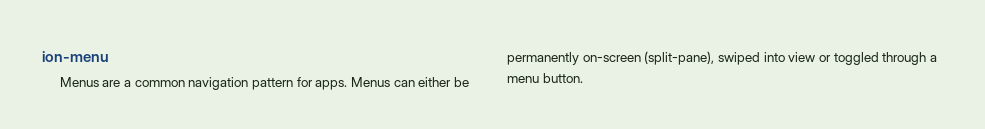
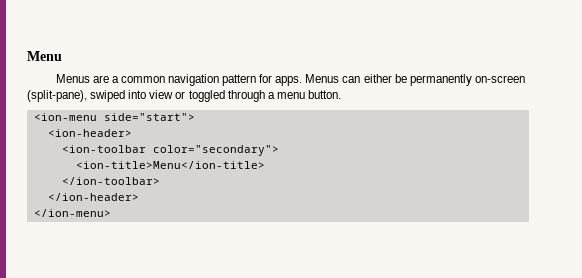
[42,51,109,62] ion-menu -> [27,51,62,61] Menu
(583, 78) none -> [33,113,195,121] [47,129,132,137] [61,145,279,156] [75,161,265,169] [61,177,160,185] [47,193,139,201] [33,209,111,217] // <ion-menu side="start"> // <ion-header> // <ion-toolbar color="secondary"> // <ion-title>Menu</ion-title> // </ion-toolbar> // </ion-header> // </ion-menu>

